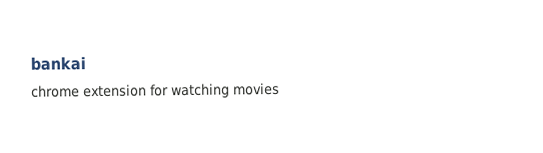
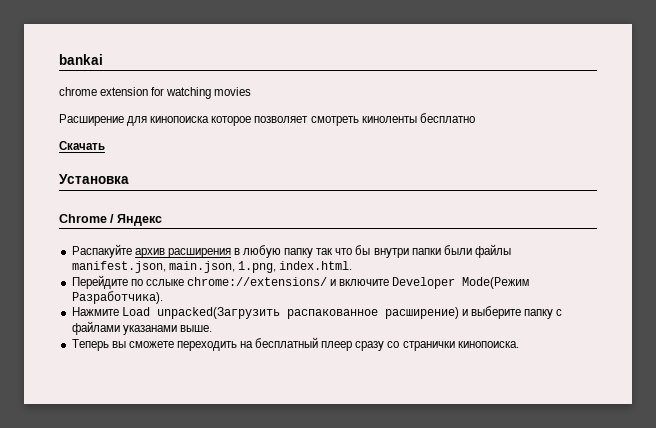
(280, 89) none -> [59,113,475,126] [59,141,105,150] [59,174,129,184] [59,214,162,226] [71,244,511,258] [71,261,352,273] [71,275,530,289] [71,291,163,304] [71,306,563,319] [71,321,212,335] [71,337,519,351] // Расширение для кинопоиска которое позволяет смотреть киноленты бесплатно // Скачать // Установка // Chrome / Яндекс // Распакуйте архив расширения в любую папку так что бы внутри папки были файлы manifest.json, main.json, 1.png, index.html. // Перейдите по сслыке chrome://extensions/ и включите Developer Mode(Режим Разработчика). // Нажмите Load unpacked(Загрузить распакованное расширение) и выберите папку с файлами указанами выше. // Теперь вы сможете переходить на бесплатный плеер сразу со странички кинопоиска.

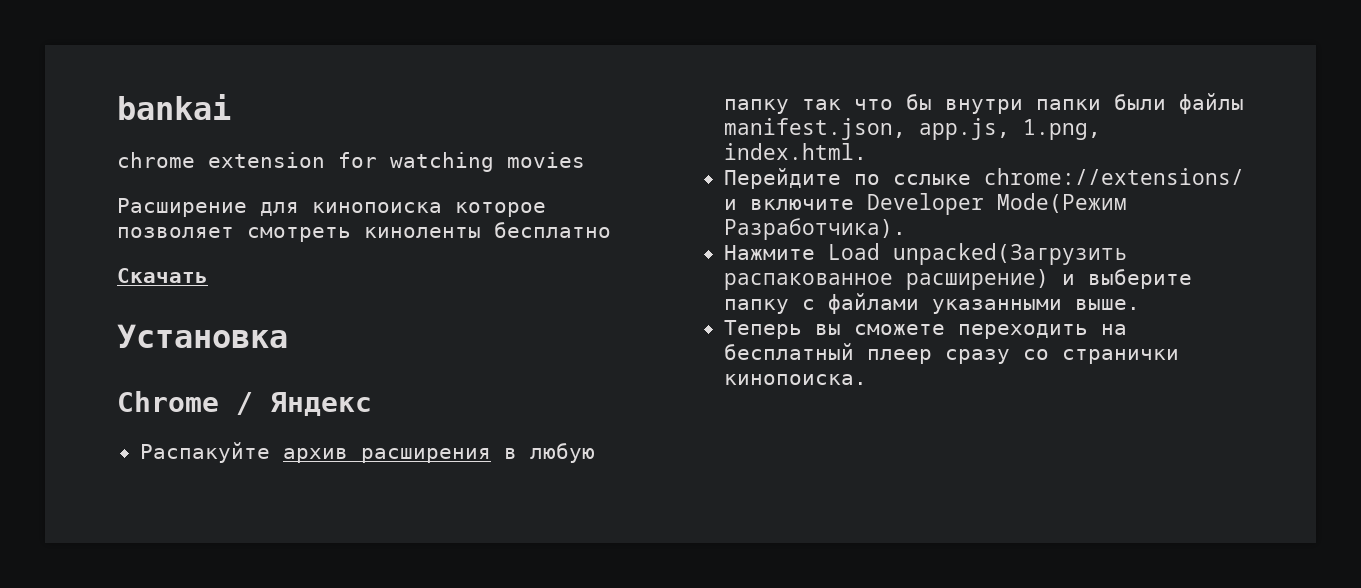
[168,261,235,273] main.json, -> [918,118,1010,140] app.js,
[122,325,177,335] указанами -> [931,299,1062,314] указанными

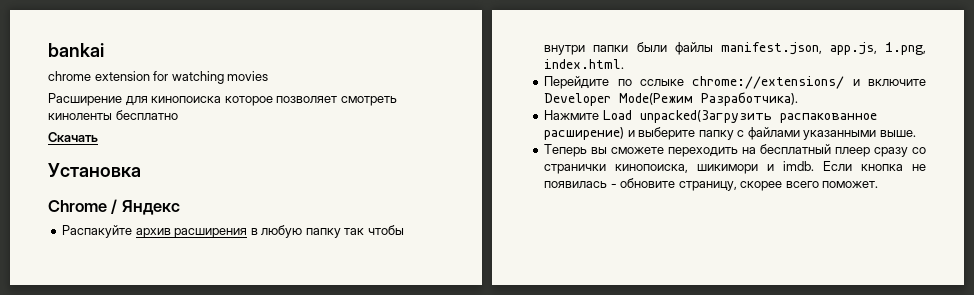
[853,94,932,110] что бы -> [367,225,404,235] чтобы
[723,374,867,385] кинопоиска. -> [615,161,926,174] [544,178,879,191] кинопоиска, шикимори и imdb. Если кнопка не появилась - обновите страницу, скорее всего поможет.

